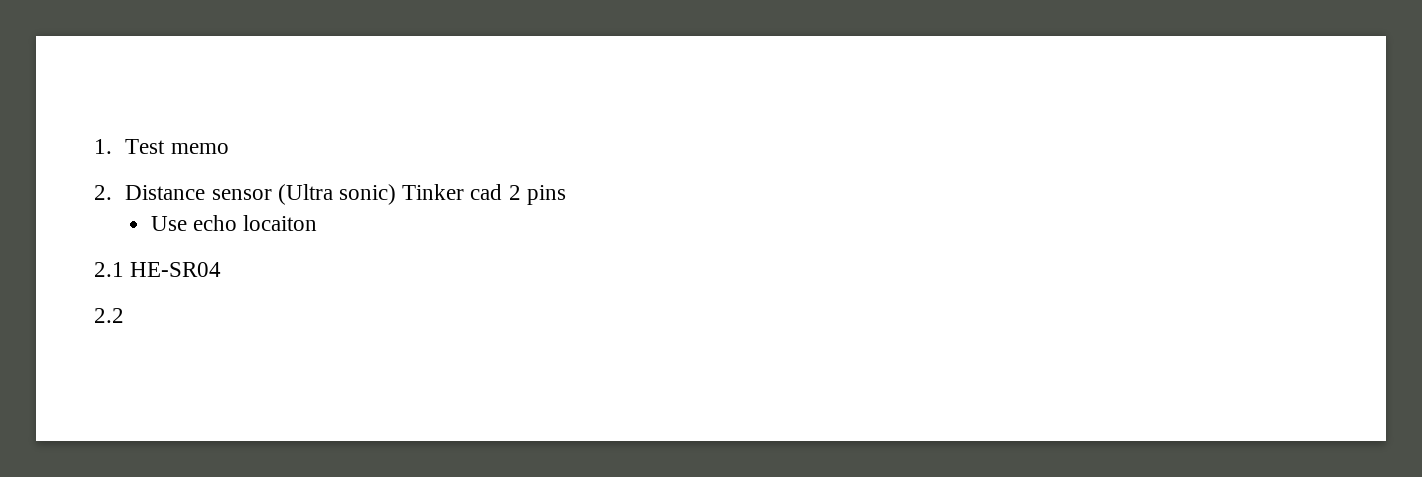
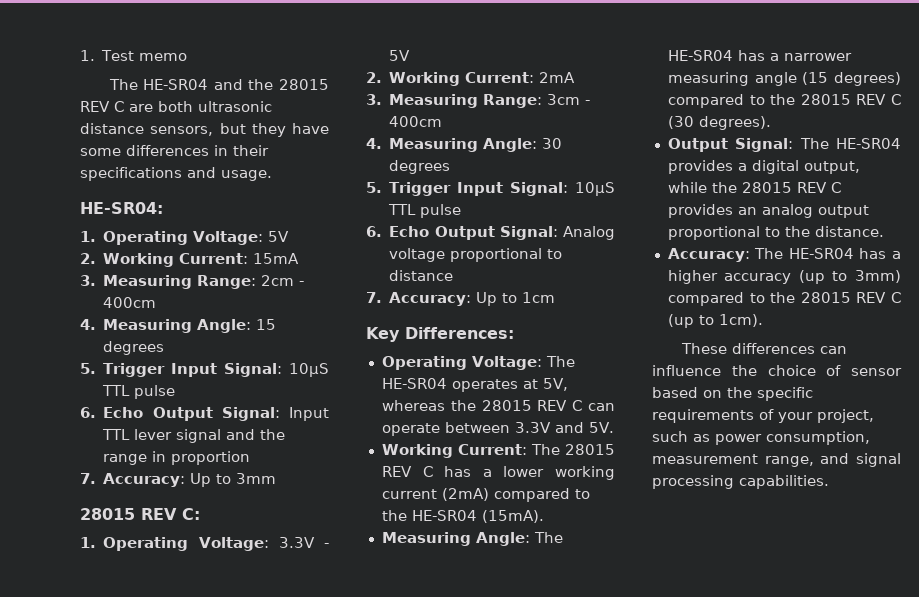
[94,184,566,205] [150,215,318,231] [94,262,222,277] [94,308,124,323] 2. Distance sensor (Ultra sonic) Tinker cad 2 pins // Use echo locaiton // 2.1 HE-SR04 // 2.2 -> [108,79,329,90] [80,101,272,112] [80,123,329,137] [80,145,269,156] [80,167,272,181] [80,202,163,214] [80,231,290,245] [80,253,300,267] [80,275,305,289] [103,297,157,308] [80,319,277,333] [103,341,165,355] [80,363,329,377] [102,385,176,399] [80,407,329,421] [102,429,286,443] [103,451,251,465] [80,473,277,487] [80,508,200,520] [80,537,329,551] [389,50,411,61] [366,72,576,86] [366,94,591,108] [389,116,443,127] [366,138,563,152] [389,160,451,174] [366,182,615,196] [388,204,462,218] [366,226,615,240] [389,248,563,262] [389,270,454,281] [366,292,556,306] [366,327,514,342] [381,356,575,370] [381,378,568,392] [381,400,615,411] [381,422,614,436] [381,444,615,458] [381,466,615,480] [381,488,590,502] [381,510,544,523] [381,532,563,546] [667,50,852,61] [667,72,901,86] [667,94,901,108] [667,116,771,130] [667,138,901,152] [667,160,860,174] [667,182,841,193] [667,204,869,218] [667,226,884,240] [667,248,901,262] [667,270,901,284] [667,292,901,306] [667,314,763,328] [680,343,847,354] [652,365,902,376] [652,387,813,401] [652,409,874,423] [652,431,870,445] [652,453,901,467] [652,475,829,489] The HE-SR04 and the 28015 REV C are both ultrasonic distance sensors, but they have some differences in their specifications and usage. // HE-SR04: // 1. Operating Voltage: 5V // 2. Working Current: 15mA // 3. Measuring Range: 2cm - 400cm // 4. Measuring Angle: 15 degrees // 5. Trigger Input Signal: 10µS TTL pulse // 6. Echo Output Signal: Input TTL lever signal and the range in proportion // 7. Accuracy: Up to 3mm // 28015 REV C: // 1. Operating Voltage: 3.3V - 5V // 2. Working Current: 2mA // 3. Measuring Range: 3cm - 400cm // 4. Measuring Angle: 30 degrees // 5. Trigger Input Signal: 10µS TTL pulse // 6. Echo Output Signal: Analog voltage proportional to distance // 7. Accuracy: Up to 1cm // Key Differences: // Operating Voltage: The HE-SR04 operates at 5V, whereas the 28015 REV C can operate between 3.3V and 5V. // Working Current: The 28015 REV C has a lower working current (2mA) compared to the HE-SR04 (15mA). // Measuring Angle: The HE-SR04 has a narrower measuring angle (15 degrees) compared to the 28015 REV C (30 degrees). // Output Signal: The HE-SR04 provides a digital output, while the 28015 REV C provides an analog output proportional to the distance. // Accuracy: The HE-SR04 has a higher accuracy (up to 3mm) compared to the 28015 REV C (up to 1cm). // These differences can influence the choice of sensor based on the specific requirements of your project, such as power consumption, measurement range, and signal processing capabilities.

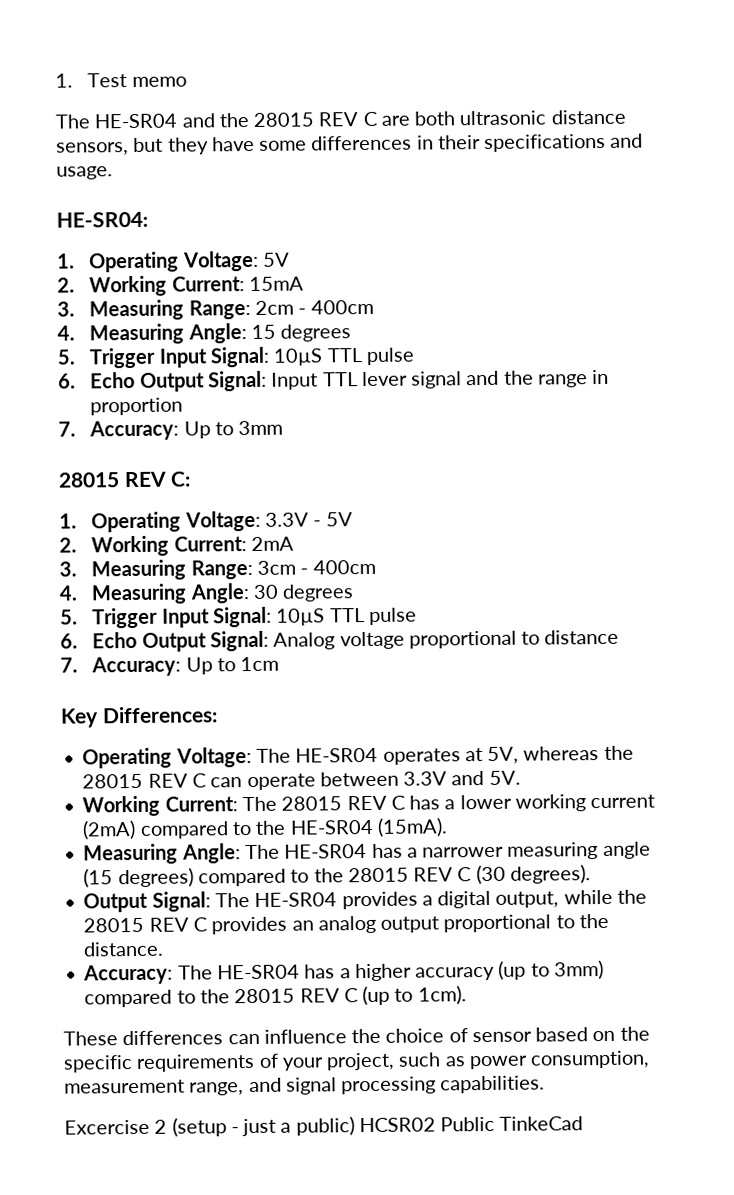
(829, 482) none -> [64,1116,584,1137] // Excercise 2 (setup - just a public) HCSR02 Public TinkeCad

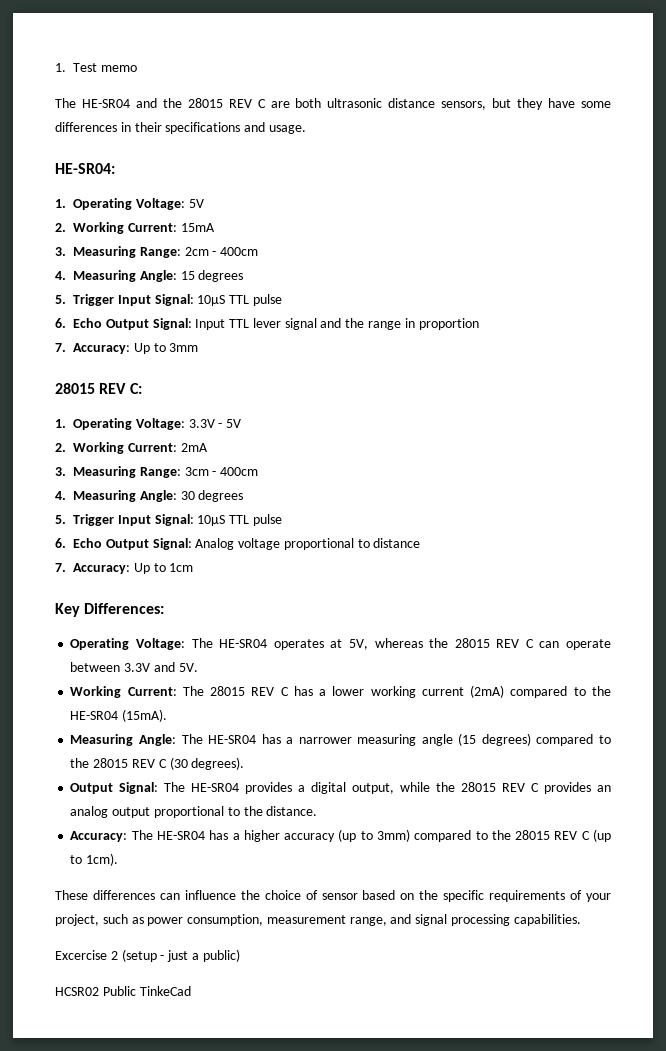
(355, 1126) none -> (240, 955) //

